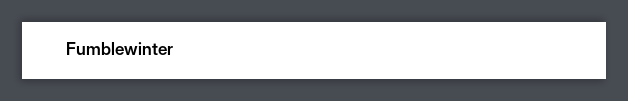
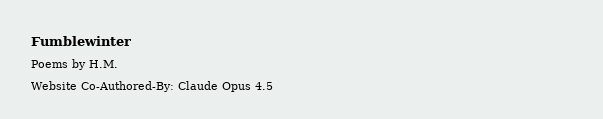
(173, 48) none -> [31,59,118,70] [31,81,273,92] // Poems by H.M. // Website Co-Authored-By: Claude Opus 4.5

